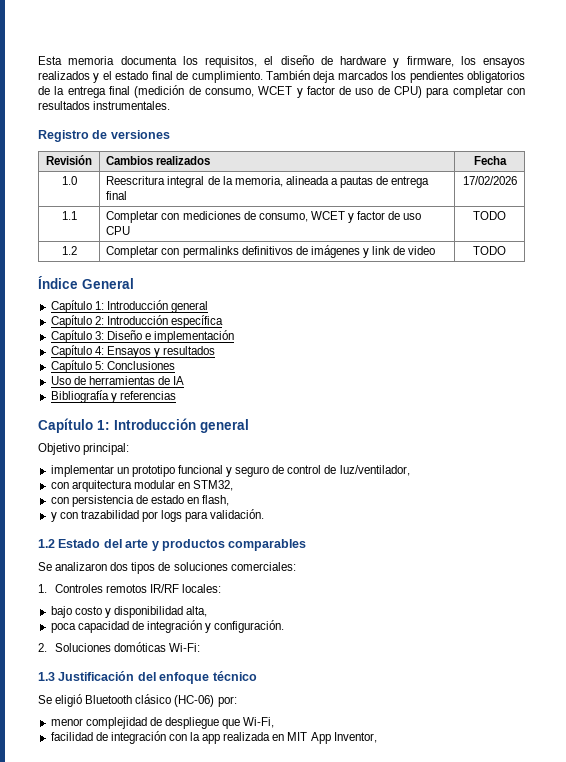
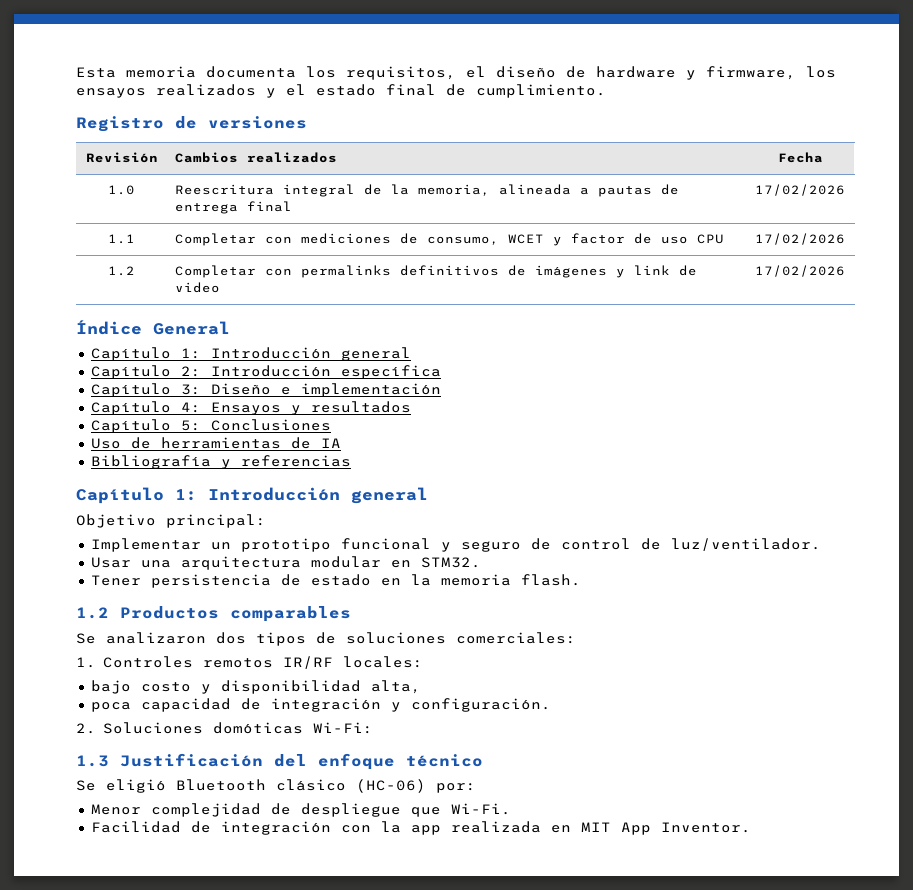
[265,70,525,83] [38,85,525,98] [38,101,171,110] También deja marcados los pendientes obligatorios de la entrega final (medición de consumo, WCET y factor de uso de CPU) para completar con resultados instrumentales. -> (606, 91) none
[473,211,506,220] TODO -> [755,233,845,245] 17/02/2026
[473,246,506,255] TODO -> [755,265,845,277] 17/02/2026
[50,465,114,477] implementar -> [90,538,201,552] Implementar
[339,465,410,476] [50,482,69,489] luz/ventilador, // con -> [670,538,821,551] [90,557,171,568] luz/ventilador. // Usar una
[193,480,234,491] [50,497,69,504] STM32, // con -> [420,557,481,568] [90,575,141,586] STM32. // Tener
[202,495,230,506] [50,509,265,522] [38,539,225,551] flash, // y con trazabilidad por logs para validación. // 1.2 Estado del arte y productos -> [410,574,581,586] [76,606,219,619] la memoria flash. // 1.2 Productos
[50,718,83,726] menor -> [90,804,141,815] Menor
[243,717,275,728] [50,732,93,741] Wi-Fi, // facilidad -> [450,803,511,815] [90,821,181,833] Wi-Fi. // Facilidad
[333,732,377,743] Inventor, -> [660,822,751,833] Inventor.

